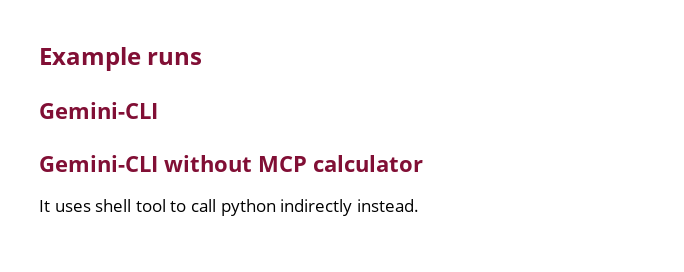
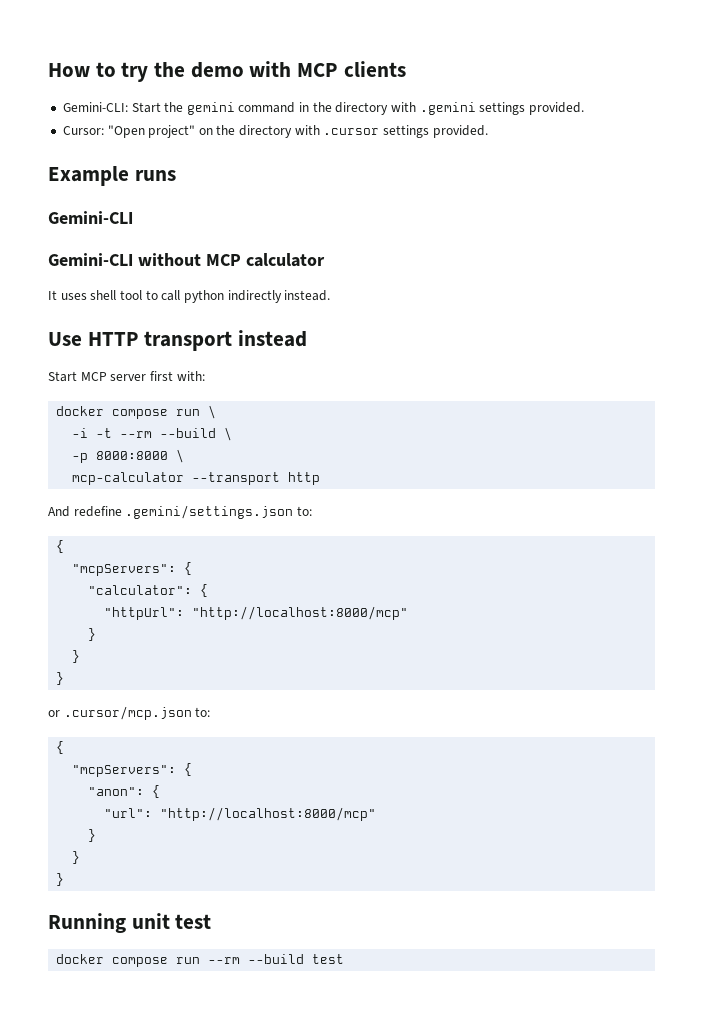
(39, 59) none -> [48,61,406,82] [62,102,584,115] [62,125,488,138] How to try the demo with MCP clients // Gemini-CLI: Start the gemini command in the directory with .gemini settings provided. // Cursor: "Open project" on the directory with .cursor settings provided. //
(419, 205) none -> [48,330,308,351] [48,371,205,382] [56,405,217,419] [72,427,233,441] [72,449,185,463] [72,472,321,485] [48,505,312,519] [56,540,65,553] [72,562,193,576] [88,584,209,597] [104,606,409,620] [88,628,97,641] [72,650,81,663] [56,672,65,685] [48,706,211,720] [56,741,65,754] [72,763,193,777] [88,785,161,798] [104,807,377,821] [88,829,97,842] [72,851,81,864] [56,873,65,886] [48,913,212,933] [56,954,345,967] // Use HTTP transport instead // Start MCP server first with: // docker compose run \ // -i -t --rm --build \ // -p 8000:8000 \ // mcp-calculator --transport http // And redefine .gemini/settings.json to: // { // "mcpServers": { // "calculator": { // "httpUrl": "http://localhost:8000/mcp" // } // } // } // or .cursor/mcp.json to: // { // "mcpServers": { // "anon": { // "url": "http://localhost:8000/mcp" // } // } // } // Running unit test // docker compose run --rm --build test

